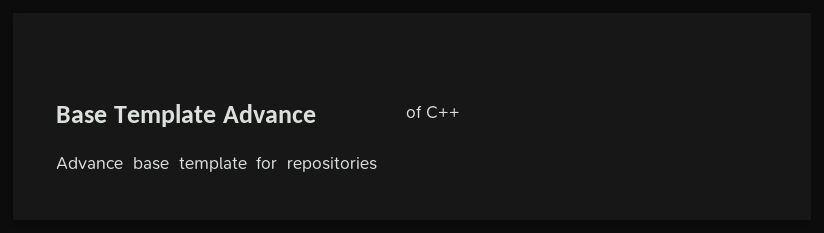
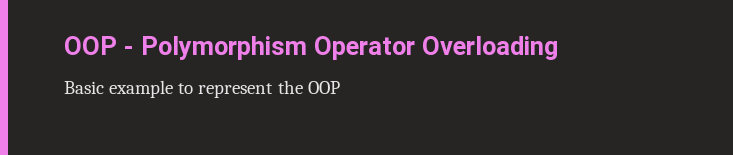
[56,104,316,127] [56,156,377,172] [406,105,460,119] Base Template Advance // Advance base template for repositories of C++ -> [64,36,558,60] [64,80,340,98] OOP - Polymorphism Operator Overloading // Basic example to represent the OOP

